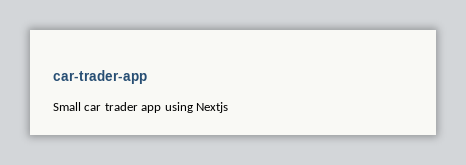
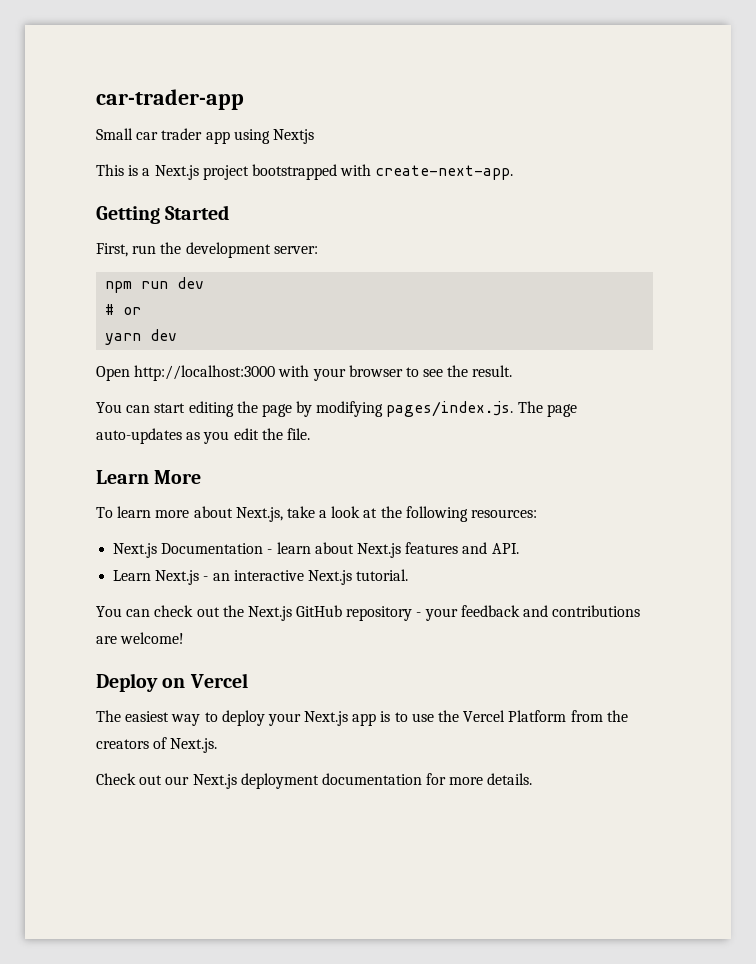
(228, 107) none -> [96,164,514,180] [96,205,230,224] [96,242,318,258] [105,277,205,293] [105,304,142,315] [105,329,178,345] [96,365,513,381] [96,401,577,417] [96,428,310,444] [96,470,202,484] [96,506,538,522] [113,542,519,558] [113,569,409,585] [96,605,641,621] [96,632,185,644] [96,673,248,692] [96,710,628,726] [96,737,218,753] [96,773,533,789] // This is a Next.js project bootstrapped with create-next-app. // Getting Started // First, run the development server: // npm run dev // # or // yarn dev // Open http://localhost:3000 with your browser to see the result. // You can start editing the page by modifying pages/index.js. The page auto-updates as you edit the file. // Learn More // To learn more about Next.js, take a look at the following resources: // Next.js Documentation - learn about Next.js features and API. // Learn Next.js - an interactive Next.js tutorial. // You can check out the Next.js GitHub repository - your feedback and contributions are welcome! // Deploy on Vercel // The easiest way to deploy your Next.js app is to use the Vercel Platform from the creators of Next.js. // Check out our Next.js deployment documentation for more details.

